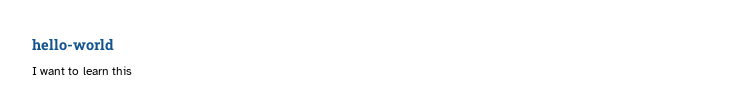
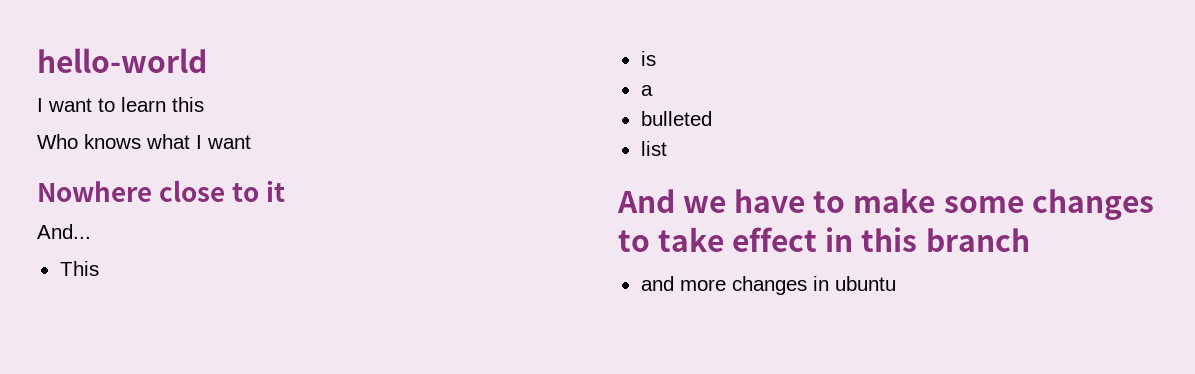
(132, 70) none -> [37,134,251,149] [37,180,286,202] [37,224,91,239] [59,261,99,276] [640,51,656,66] [640,85,653,96] [640,111,712,126] [640,141,667,156] [617,188,1154,220] [618,227,1030,252] [640,276,896,295] // Who knows what I want // Nowhere close to it // And... // This // is // a // bulleted // list // And we have to make some changes to take effect in this branch // and more changes in ubuntu

